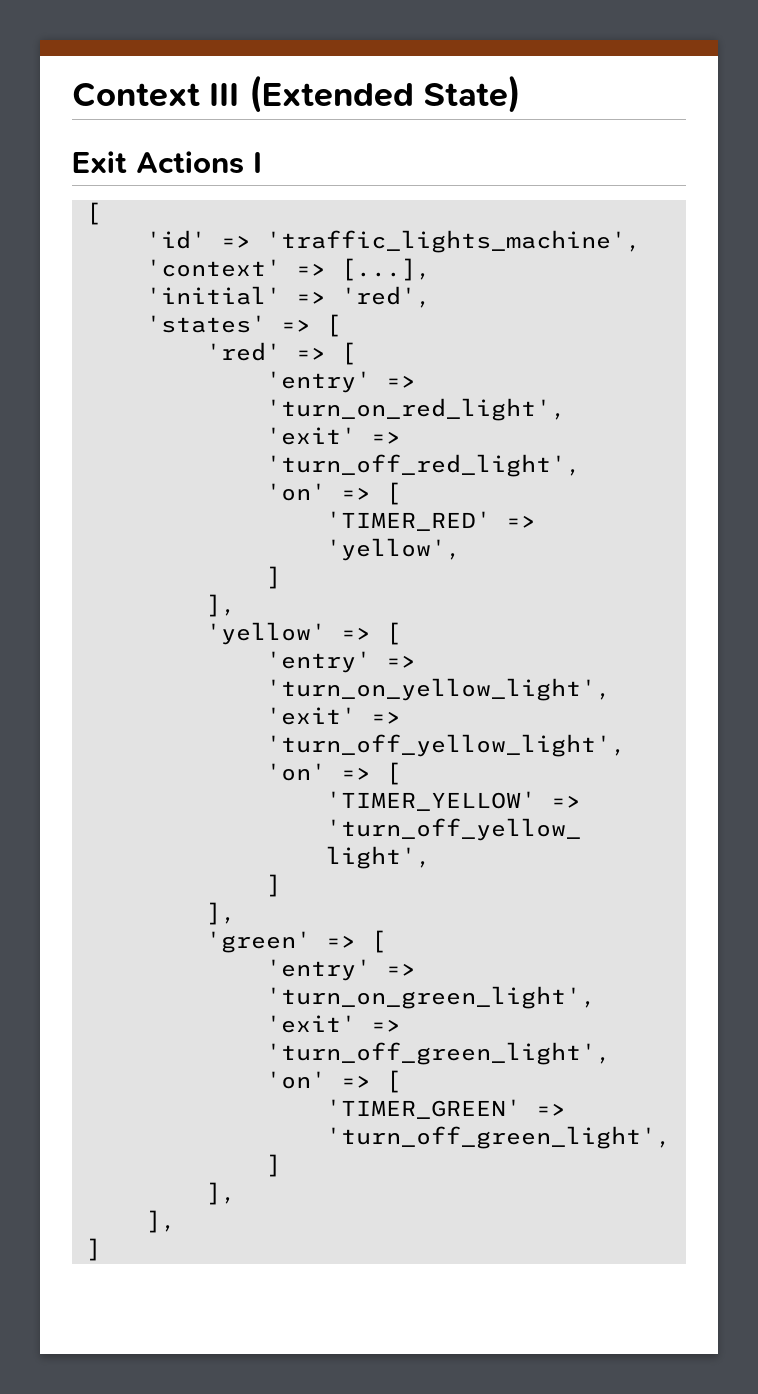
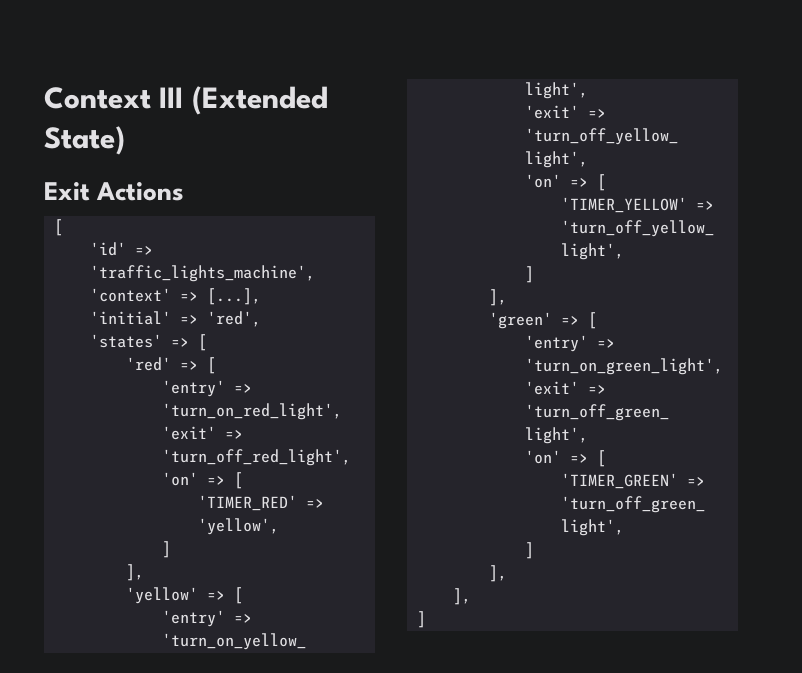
[253,152,262,173] I -> (185, 191) none

